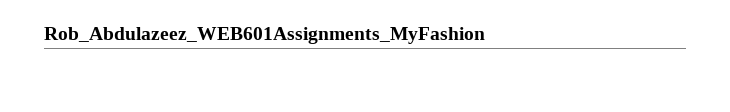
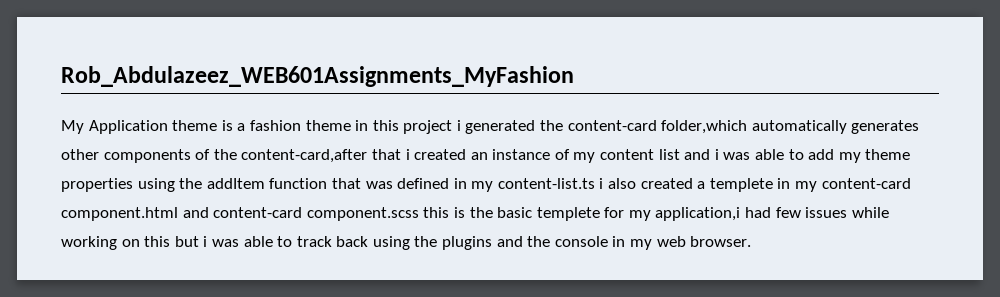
(485, 35) none -> [61,120,920,134] [61,149,911,163] [61,178,911,192] [61,207,889,221] [61,236,752,250] // My Application theme is a fashion theme in this project i generated the content-card folder,which automatically generates other components of the content-card,after that i created an instance of my content list and i was able to add my theme properties using the addItem function that was defined in my content-list.ts i also created a templete in my content-card component.html and content-card component.scss this is the basic templete for my application,i had few issues while working on this but i was able to track back using the plugins and the console in my web browser.

